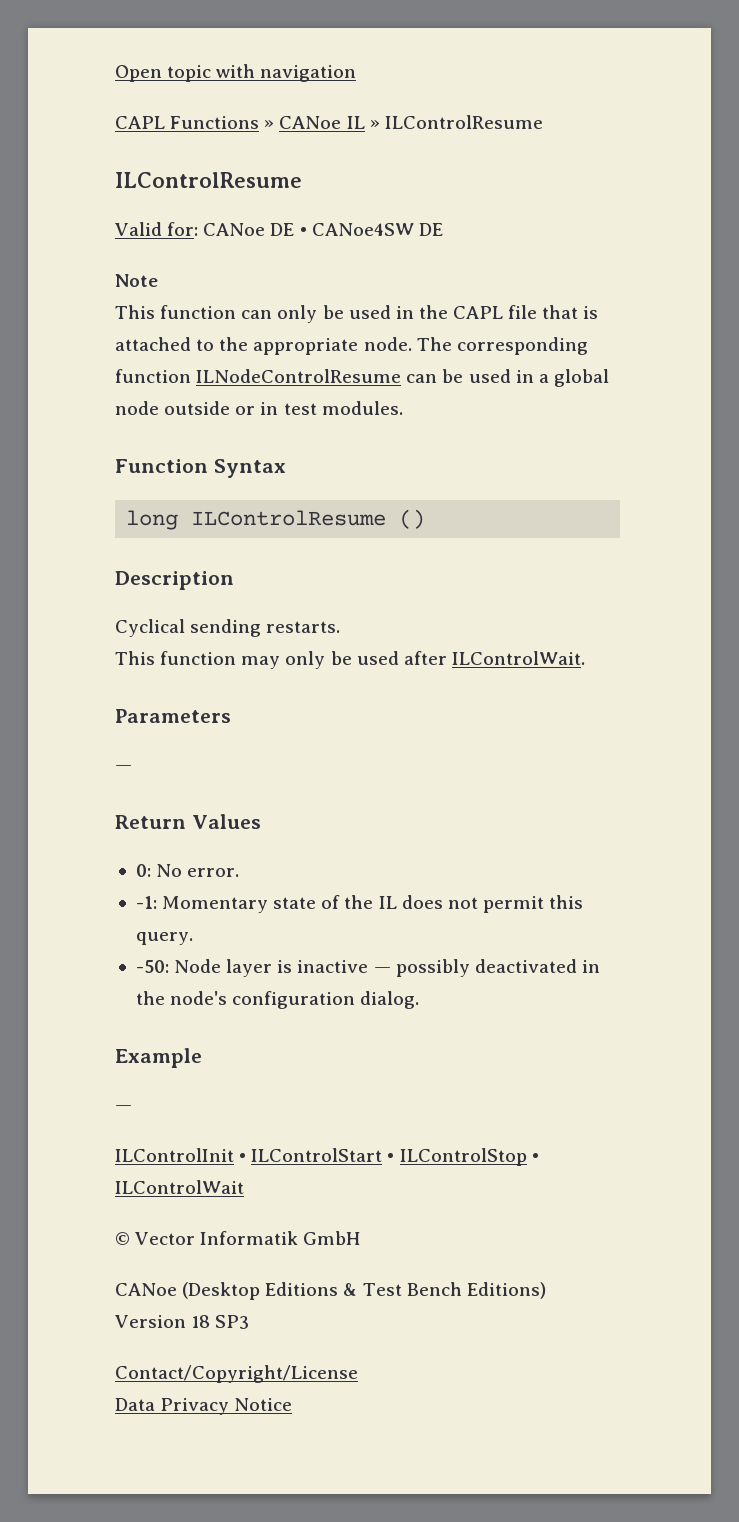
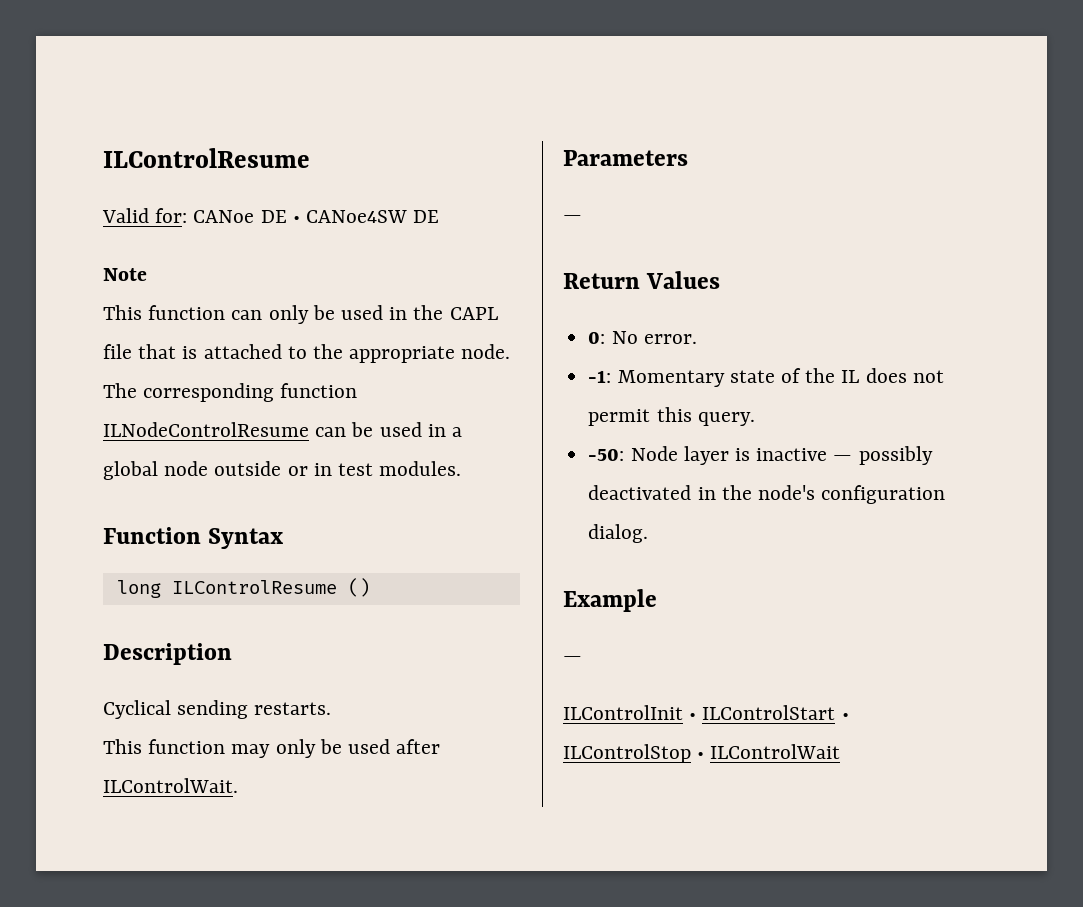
[115,64,357,82] [115,115,543,129] Open topic with navigation // CAPL Functions » CANoe IL » ILControlResume // -> (103, 158) none
[115,1231,361,1245] [115,1282,546,1300] [115,1315,250,1329] [115,1365,358,1383] [115,1398,293,1415] // © Vector Informatik GmbH // CANoe (Desktop Editions & Test Bench Editions) Version 18 SP3 // Contact/Copyright/License // Data Privacy Notice -> (841, 751) none

